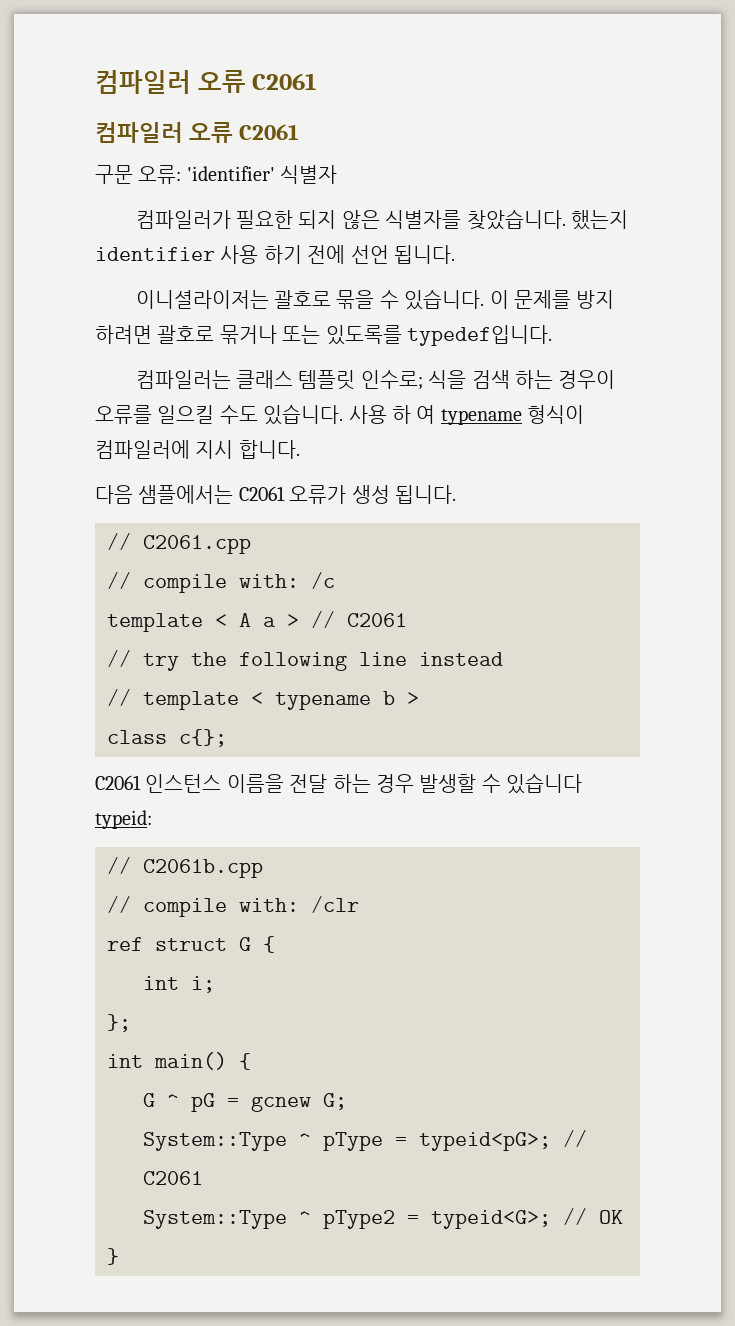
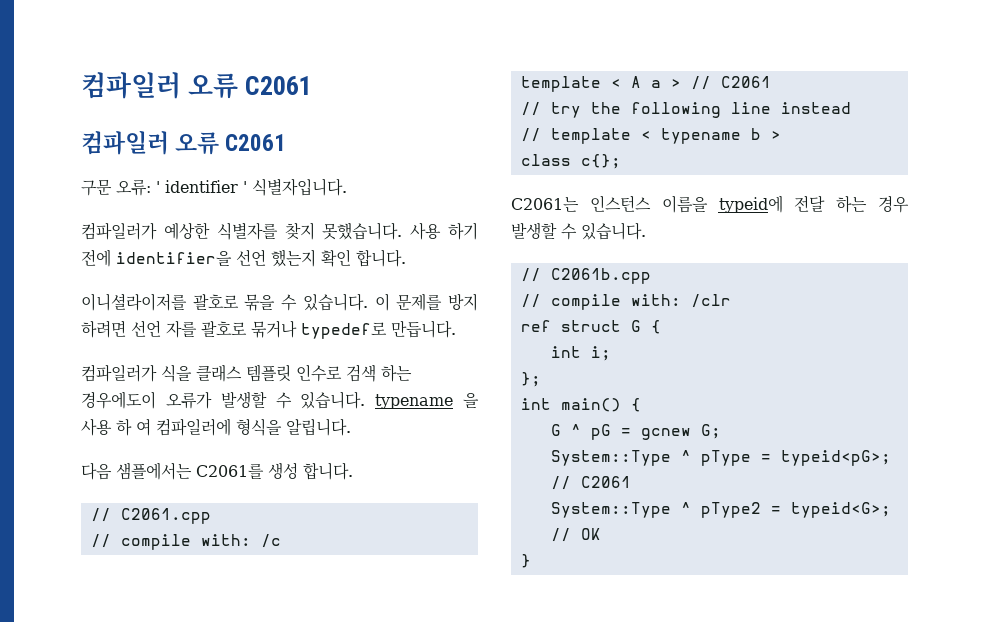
[186,165,338,184] [135,209,629,230] [95,245,455,264] [135,290,269,309] 'identifier' 식별자 // 컴파일러가 필요한 되지 않은 식별자를 찾았습니다. 했는지 identifier 사용 하기 전에 선언 됩니다. // 이니셜라이저는 -> [156,178,347,196] [81,222,478,240] [81,249,406,267] [81,293,187,311] ' identifier ' 식별자입니다. // 컴파일러가 예상한 식별자를 찾지 못했습니다. 사용 하기 전에 identifier을 선언 했는지 확인 합니다. // 이니셜라이저를
[157,325,552,346] [135,370,616,390] [95,404,585,425] [95,440,300,459] [95,485,456,504] 괄호로 묶거나 또는 있도록를 typedef입니다. // 컴파일러는 클래스 템플릿 인수로; 식을 검색 하는 경우이 오류를 일으킬 수도 있습니다. 사용 하 여 typename 형식이 컴파일러에 지시 합니다. // 다음 샘플에서는 C2061 오류가 생성 됩니다. -> [131,320,456,339] [81,364,412,382] [81,391,479,409] [81,418,351,436] [81,462,353,480] 선언 자를 괄호로 묶거나 typedef로 만듭니다. // 컴파일러가 식을 클래스 템플릿 인수로 검색 하는 경우에도이 오류가 발생할 수 있습니다. typename 을 사용 하 여 컴파일러에 형식을 알립니다. // 다음 샘플에서는 C2061를 생성 합니다.
[95,775,141,790] C2061 -> [511,197,579,212] C2061는
(284, 783) none -> [718,195,783,213] typeid에
[506,773,583,794] [95,810,152,829] 있습니다 typeid: -> [581,222,646,240] 있습니다.

